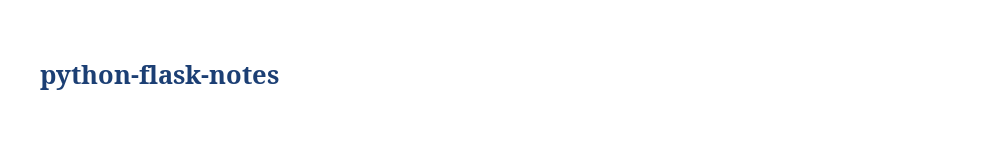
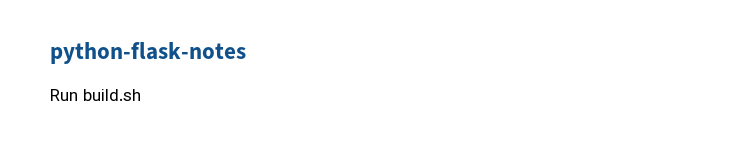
(279, 77) none -> [50,89,141,101] // Run build.sh

